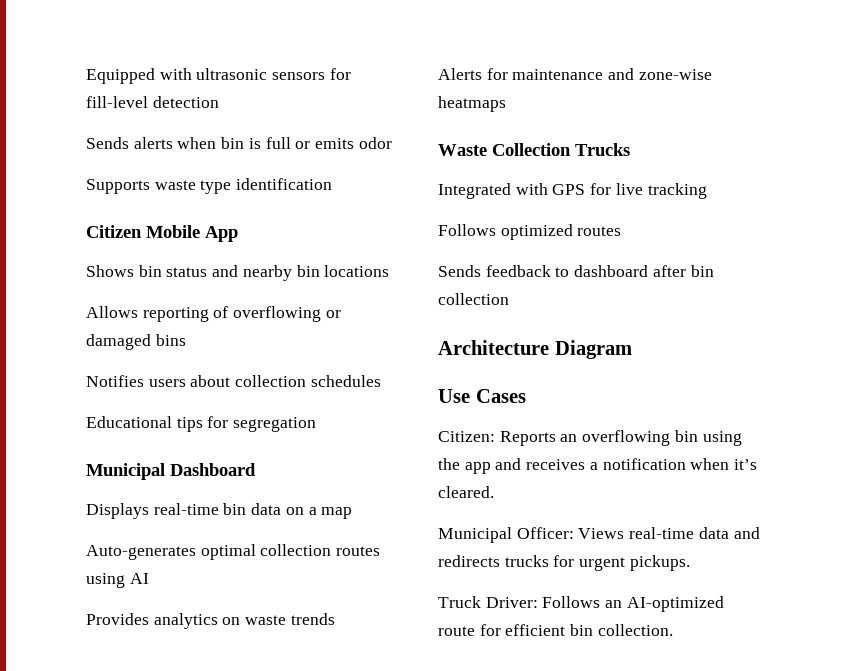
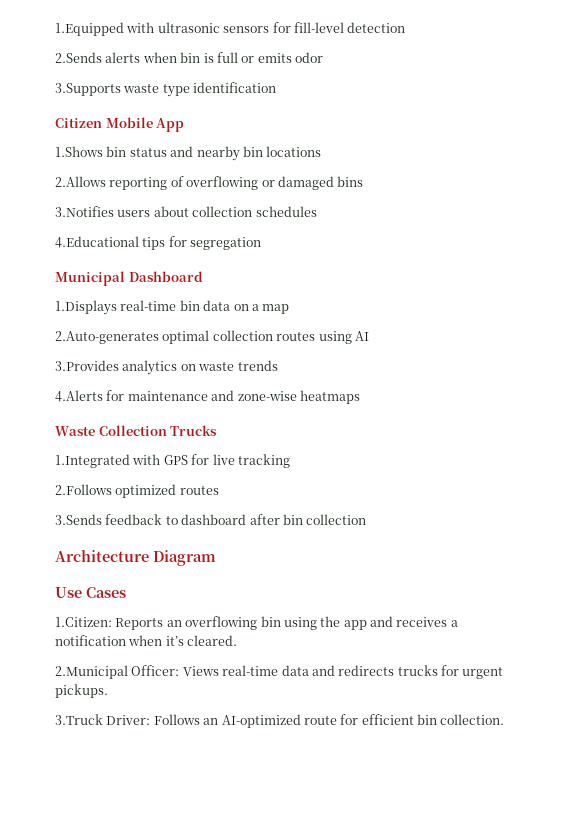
[86,68,155,84] Equipped -> [55,22,124,36] 1.Equipped
[86,137,129,149] Sends -> [55,52,102,63] 2.Sends
[86,179,150,194] Supports -> [55,83,121,96] 3.Supports
[86,265,134,277] Shows -> [55,146,103,157] 1.Shows
[86,306,138,318] Allows -> [55,176,106,187] 2.Allows
[86,375,144,387] Notifies -> [55,206,114,217] 3.Notifies
[86,416,172,428] Educational -> [55,236,139,248] 4.Educational
[86,503,149,519] Displays -> [55,300,117,315] 1.Displays
[86,545,196,560] Auto-generates -> [55,331,159,344] 2.Auto-generates
[86,613,149,625] Provides -> [55,360,119,371] 3.Provides
[438,68,482,80] Alerts -> [55,390,103,402] 4.Alerts
[438,183,511,199] Integrated -> [55,454,130,468] 1.Integrated
[438,224,496,236] Follows -> [55,484,112,495] 2.Follows
[438,265,481,277] Sends -> [55,514,102,525] 3.Sends
[438,431,495,442] Citizen: -> [55,617,112,627] 1.Citizen:
[438,527,512,543] Municipal -> [55,665,128,679] 2.Municipal
[438,596,481,608] Truck -> [55,714,103,725] 3.Truck

